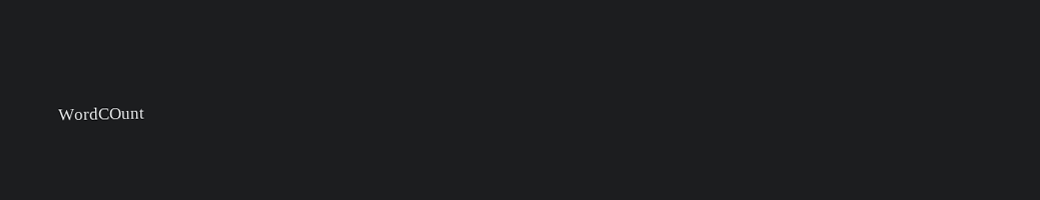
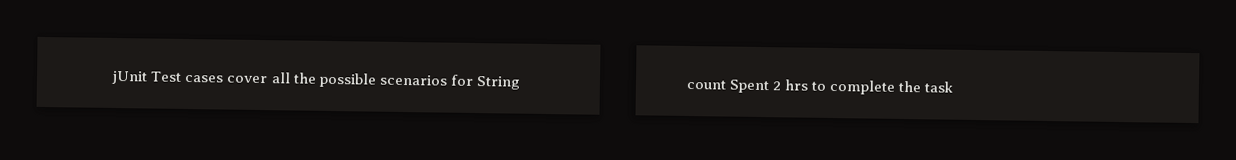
[58,106,145,121] WordCOunt -> [111,70,955,95] jUnit Test cases cover all the possible scenarios for String count Spent 2 hrs to complete the task

